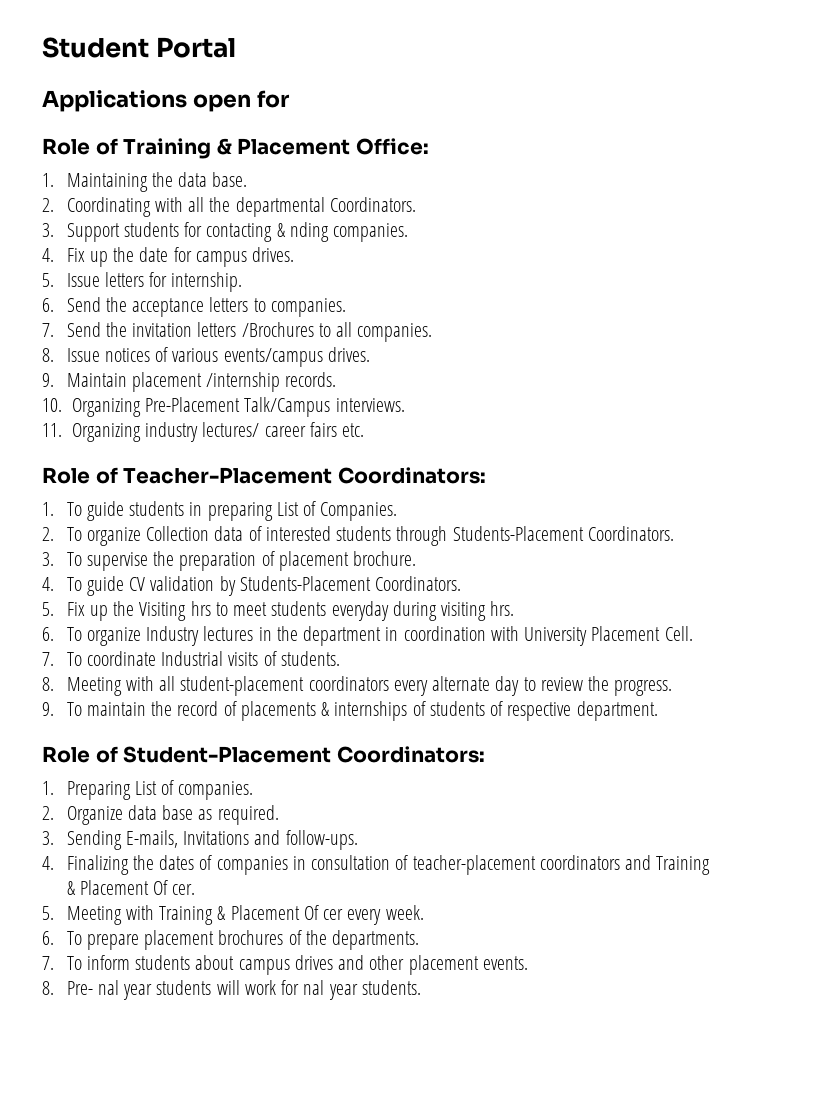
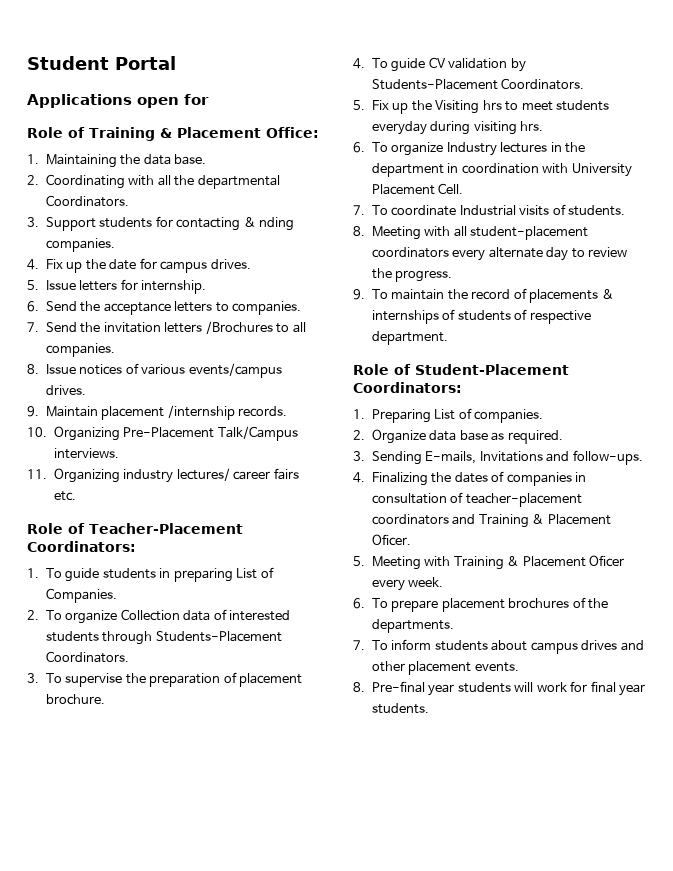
[153,880,196,895] Of cer. -> [371,534,411,546] Oficer.
[303,905,344,920] Of cer -> [589,555,625,567] Oficer
[66,980,119,995] Pre- nal -> [371,681,425,693] Pre-final
[303,980,325,995] nal -> [590,681,616,693] final

